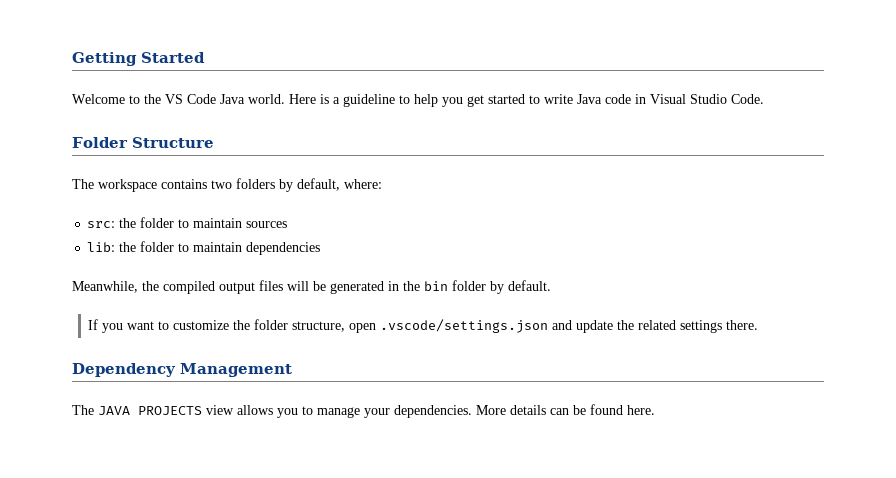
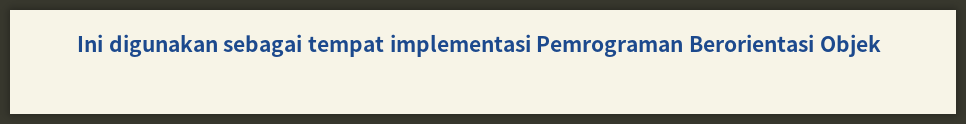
[72,52,205,66] [72,94,764,107] [72,137,214,148] [72,178,382,192] [87,217,288,228] [87,241,321,255] [72,280,551,294] [88,319,759,333] [72,363,292,377] [72,404,655,418] Getting Started // Welcome to the VS Code Java world. Here is a guideline to help you get started to write Java code in Visual Studio Code. // Folder Structure // The workspace contains two folders by default, where: // src: the folder to maintain sources // lib: the folder to maintain dependencies // Meanwhile, the compiled output files will be generated in the bin folder by default. // If you want to customize the folder structure, open .vscode/settings.json and update the related settings there. // Dependency Management // The JAVA PROJECTS view allows you to manage your dependencies. More details can be found here. -> [77,34,881,57] Ini digunakan sebagai tempat implementasi Pemrograman Berorientasi Objek

